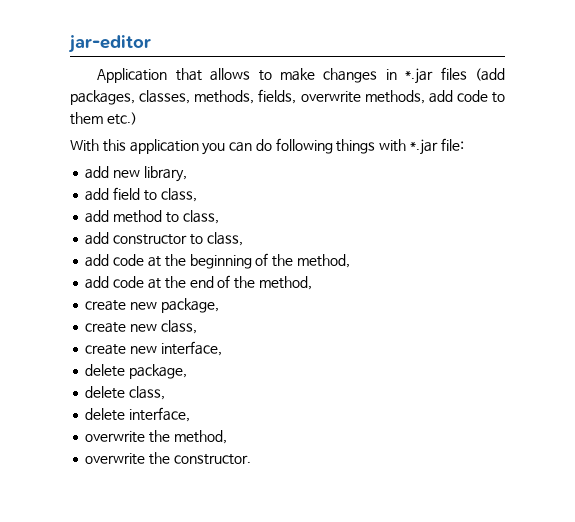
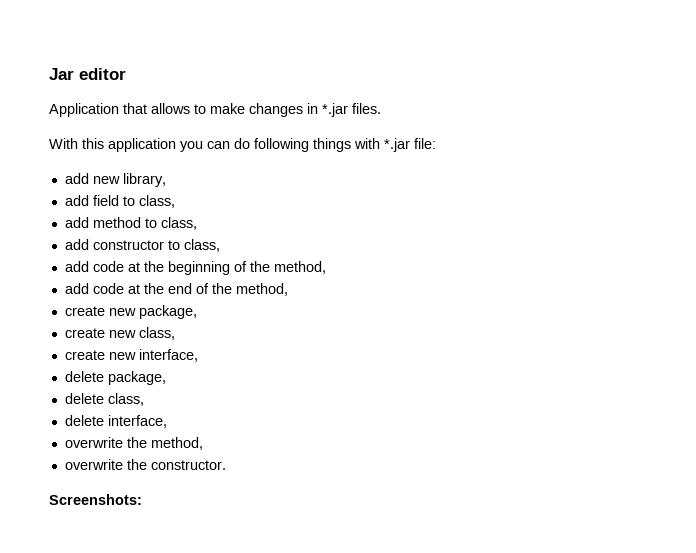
[68,35,151,53] jar-editor -> [49,68,126,80] Jar editor
[440,67,506,81] [70,89,505,105] [70,112,137,125] files (add packages, classes, methods, fields, overwrite methods, add code to them etc.) -> [352,103,381,114] files.
(251, 459) none -> [49,494,142,505] // Screenshots:

